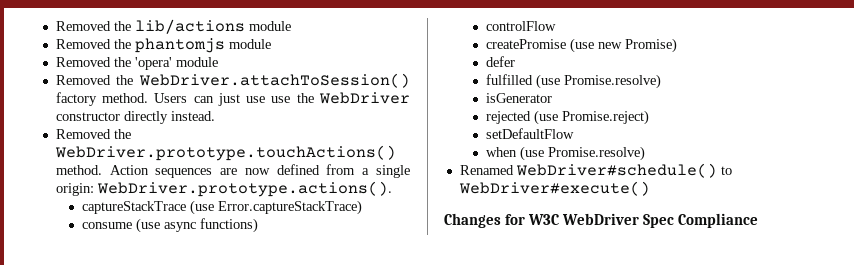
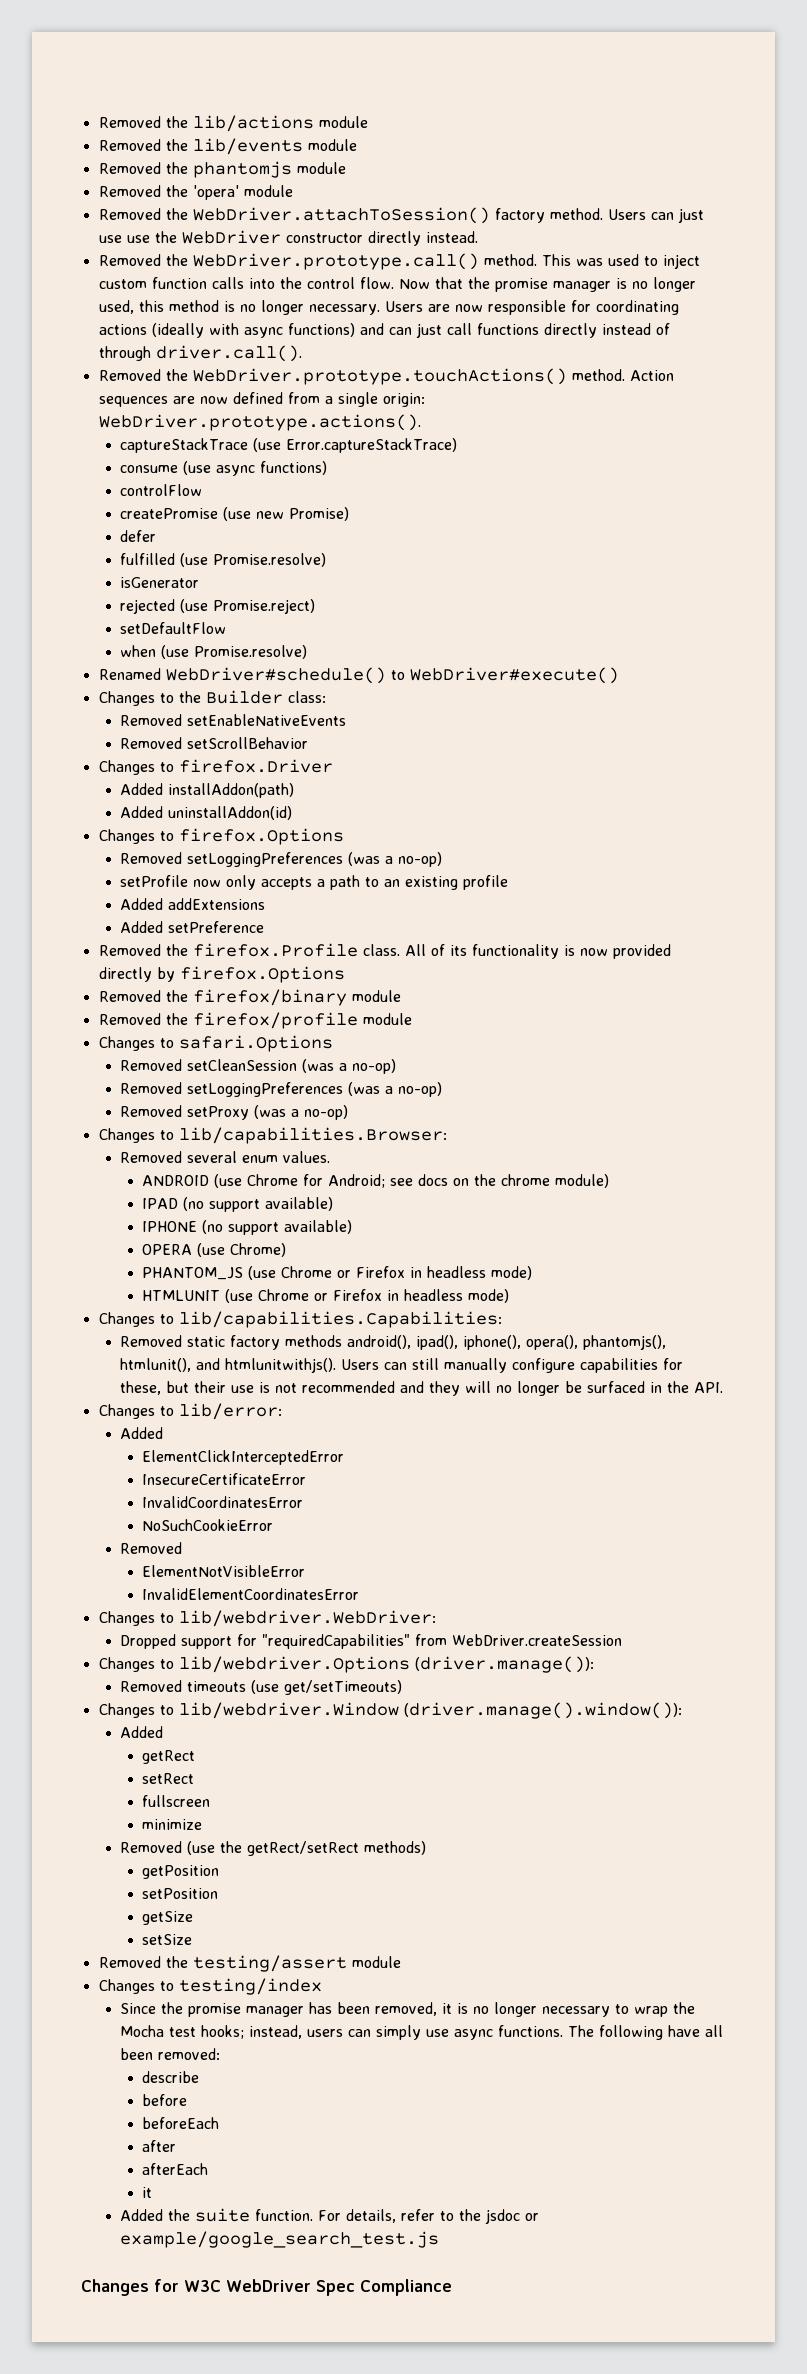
(291, 26) none -> [98,138,357,155] // Removed the lib/events module
(215, 116) none -> [98,253,700,270] [98,277,696,292] [98,300,679,315] [98,323,670,338] [98,345,302,362] // Removed the WebDriver.prototype.call() method. This was used to inject custom function calls into the control flow. Now that the promise manager is no longer used, this method is no longer necessary. Users are now responsible for coordinating actions (ideally with async functions) and can just call functions directly instead of through driver.call().
(650, 188) none -> [98,690,326,706] [120,714,347,726] [120,737,309,749] [98,759,333,775] [120,783,295,798] [120,806,293,820] [98,828,344,845] [120,852,443,867] [120,875,509,890] [120,898,266,910] [120,921,265,933] [98,943,671,959] [98,966,345,983] [98,989,401,1006] [98,1012,412,1029] [98,1035,333,1052] [120,1059,397,1074] [120,1082,443,1097] [120,1105,349,1120] [98,1127,447,1144] [120,1151,331,1163] [142,1174,610,1188] [142,1197,334,1212] [142,1220,353,1235] [142,1243,287,1257] [142,1266,533,1280] [142,1289,510,1303] [98,1311,502,1328] [120,1335,667,1350] [120,1358,684,1373] [120,1381,724,1396] [98,1403,282,1420] [120,1427,164,1439] [142,1450,345,1465] [142,1473,307,1485] [142,1496,304,1508] [142,1519,274,1531] [120,1542,183,1554] [142,1565,306,1577] [142,1588,360,1600] [98,1610,436,1627] [120,1634,623,1649] [98,1656,594,1673] [120,1680,403,1695] [98,1702,682,1719] [120,1726,164,1738] [142,1750,196,1764] [142,1773,195,1784] [142,1795,211,1807] [142,1819,203,1830] [120,1841,427,1856] [142,1865,220,1879] [142,1888,219,1899] [142,1911,194,1925] [142,1934,193,1945] [98,1955,401,1972] [98,1978,322,1995] [120,2002,696,2017] [120,2025,724,2040] [120,2048,221,2060] [142,2071,200,2083] [142,2094,188,2106] [142,2117,220,2129] [142,2140,177,2152] [142,2163,209,2175] [142,2187,153,2198] [120,2208,540,2224] [120,2231,440,2248] // Changes to the Builder class: // Removed setEnableNativeEvents // Removed setScrollBehavior // Changes to firefox.Driver // Added installAddon(path) // Added uninstallAddon(id) // Changes to firefox.Options // Removed setLoggingPreferences (was a no-op) // setProfile now only accepts a path to an existing profile // Added addExtensions // Added setPreference // Removed the firefox.Profile class. All of its functionality is now provided directly by firefox.Options // Removed the firefox/binary module // Removed the firefox/profile module // Changes to safari.Options // Removed setCleanSession (was a no-op) // Removed setLoggingPreferences (was a no-op) // Removed setProxy (was a no-op) // Changes to lib/capabilities.Browser: // Removed several enum values. // ANDROID (use Chrome for Android; see docs on the chrome module) // IPAD (no support available) // IPHONE (no support available) // OPERA (use Chrome) // PHANTOM_JS (use Chrome or Firefox in headless mode) // HTMLUNIT (use Chrome or Firefox in headless mode) // Changes to lib/capabilities.Capabilities: // Removed static factory methods android(), ipad(), iphone(), opera(), phantomjs(), htmlunit(), and htmlunitwithjs(). Users can still manually configure capabilities for these, but their use is not recommended and they will no longer be surfaced in the API. // Changes to lib/error: // Added // ElementClickInterceptedError // InsecureCertificateError // InvalidCoordinatesError // NoSuchCookieError // Removed // ElementNotVisibleError // InvalidElementCoordinatesError // Changes to lib/webdriver.WebDriver: // Dropped support for "requiredCapabilities" from WebDriver.createSession // Changes to lib/webdriver.Options (driver.manage()): // Removed timeouts (use get/setTimeouts) // Changes to lib/webdriver.Window (driver.manage().window()): // Added // getRect // setRect // fullscreen // minimize // Removed (use the getRect/setRect methods) // getPosition // setPosition // getSize // setSize // Removed the testing/assert module // Changes to testing/index // Since the promise manager has been removed, it is no longer necessary to wrap the Mocha test hooks; instead, users can simply use async functions. The following have all been removed: // describe // before // beforeEach // after // afterEach // it // Added the suite function. For details, refer to the jsdoc or example/google_search_test.js

